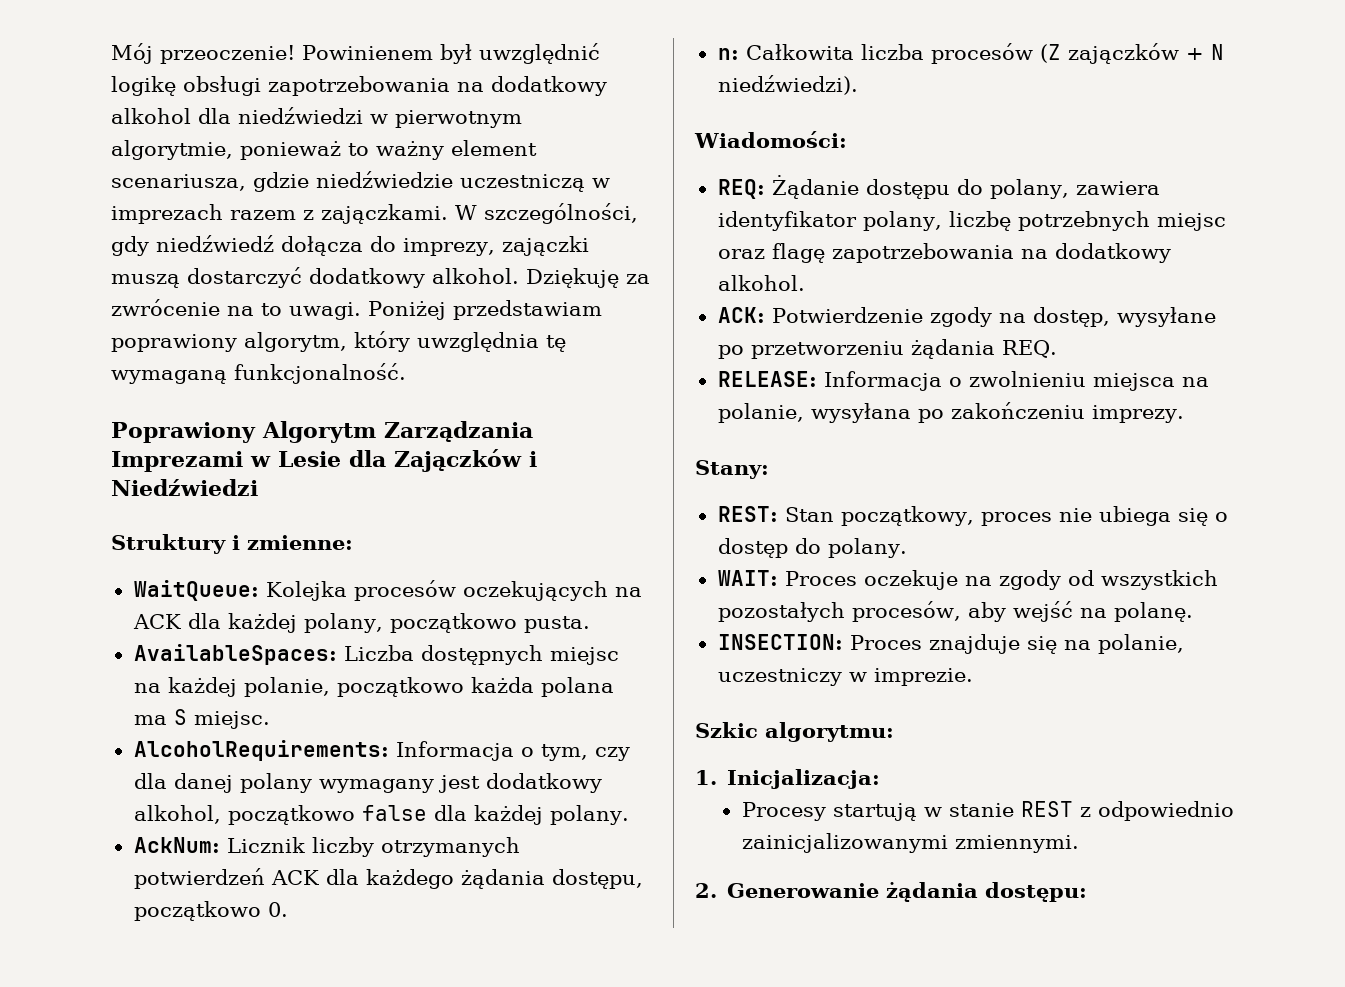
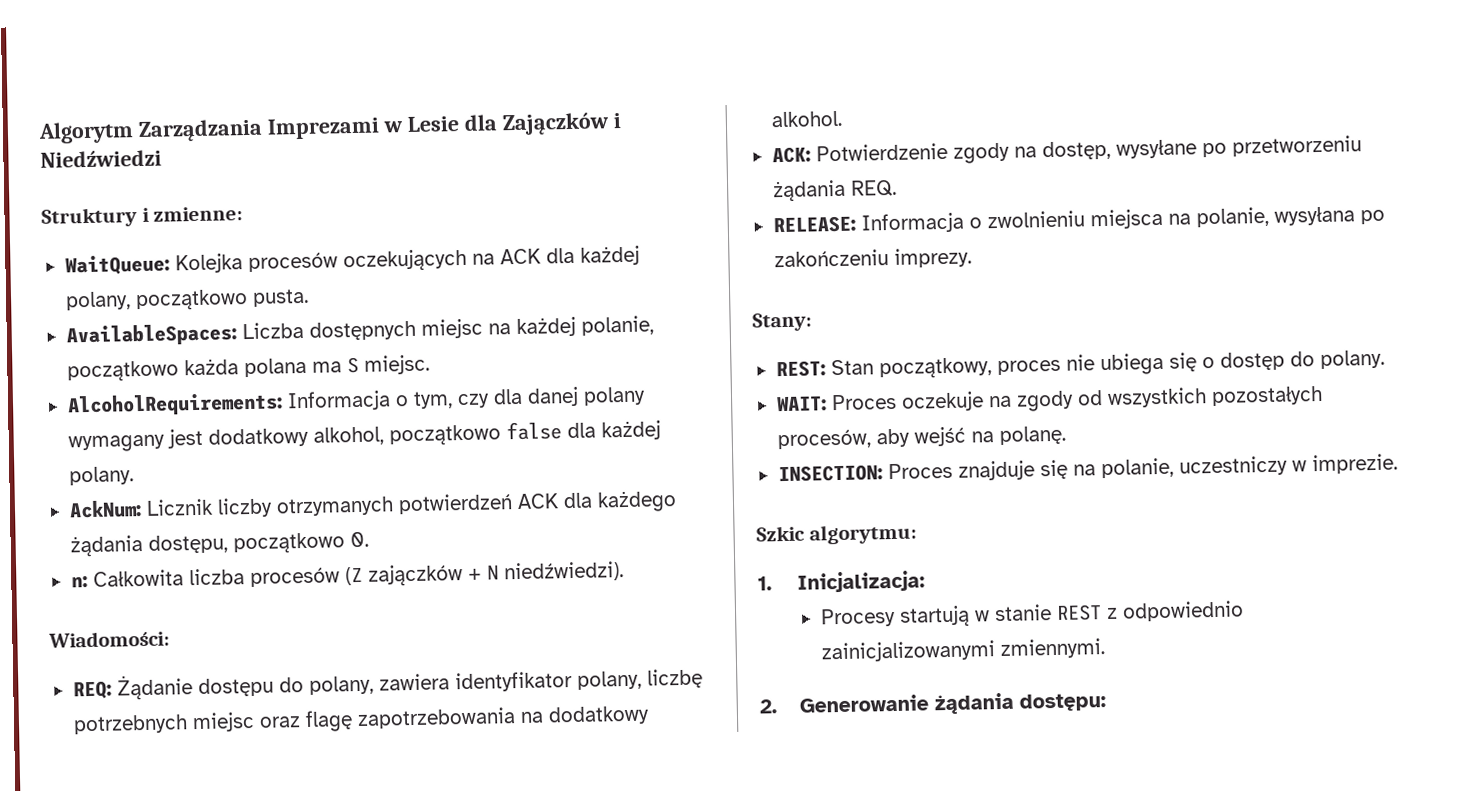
[111,43,600,64] [111,76,607,96] [111,107,522,128] [111,140,537,160] [111,171,610,192] [111,203,638,224] [111,235,589,256] [111,267,650,288] [111,299,602,320] [111,331,566,352] [111,363,406,384] [111,422,256,443] Mój przeoczenie! Powinienem był uwzględnić logikę obsługi zapotrzebowania na dodatkowy alkohol dla niedźwiedzi w pierwotnym algorytmie, ponieważ to ważny element scenariusza, gdzie niedźwiedzie uczestniczą w imprezach razem z zajączkami. W szczególności, gdy niedźwiedź dołącza do imprezy, zajączki muszą dostarczyć dodatkowy alkohol. Dziękuję za zwrócenie na to uwagi. Poniżej przedstawiam poprawiony algorytm, który uwzględnia tę wymaganą funkcjonalność. // Poprawiony -> (38, 132) none

